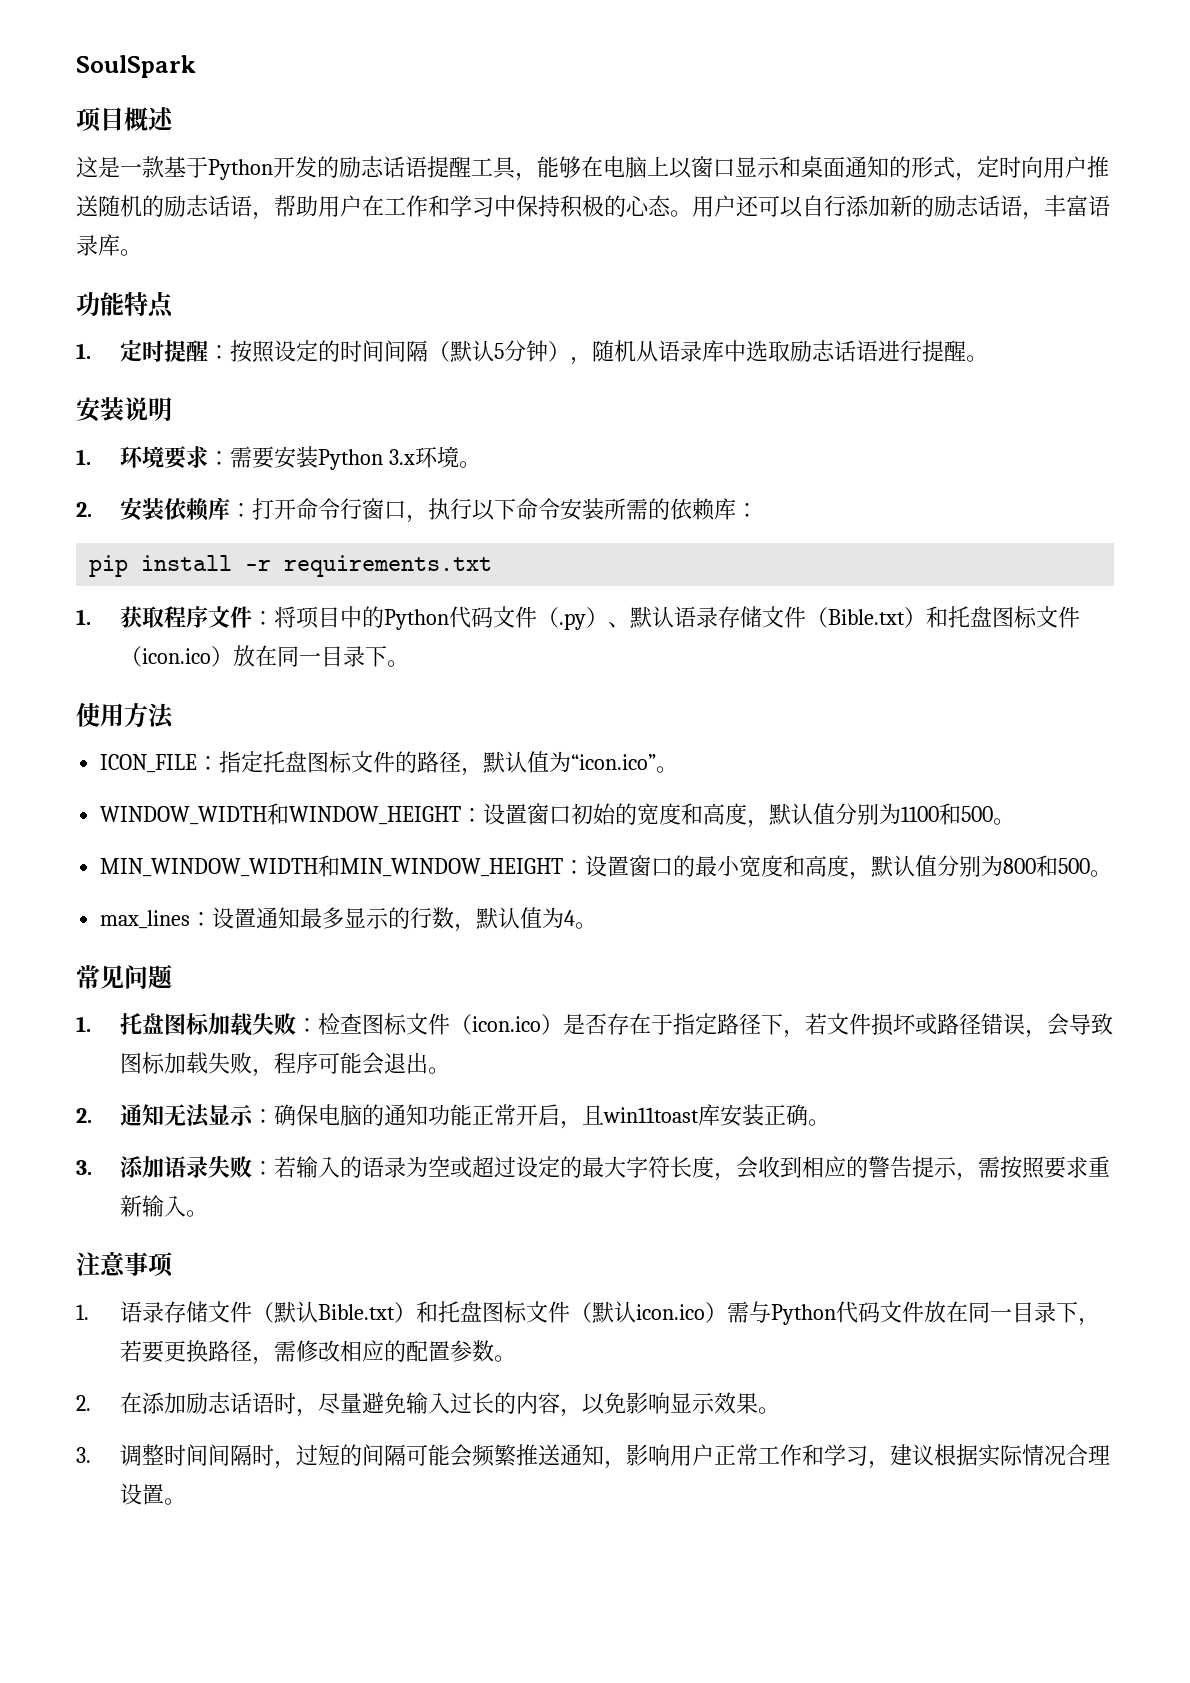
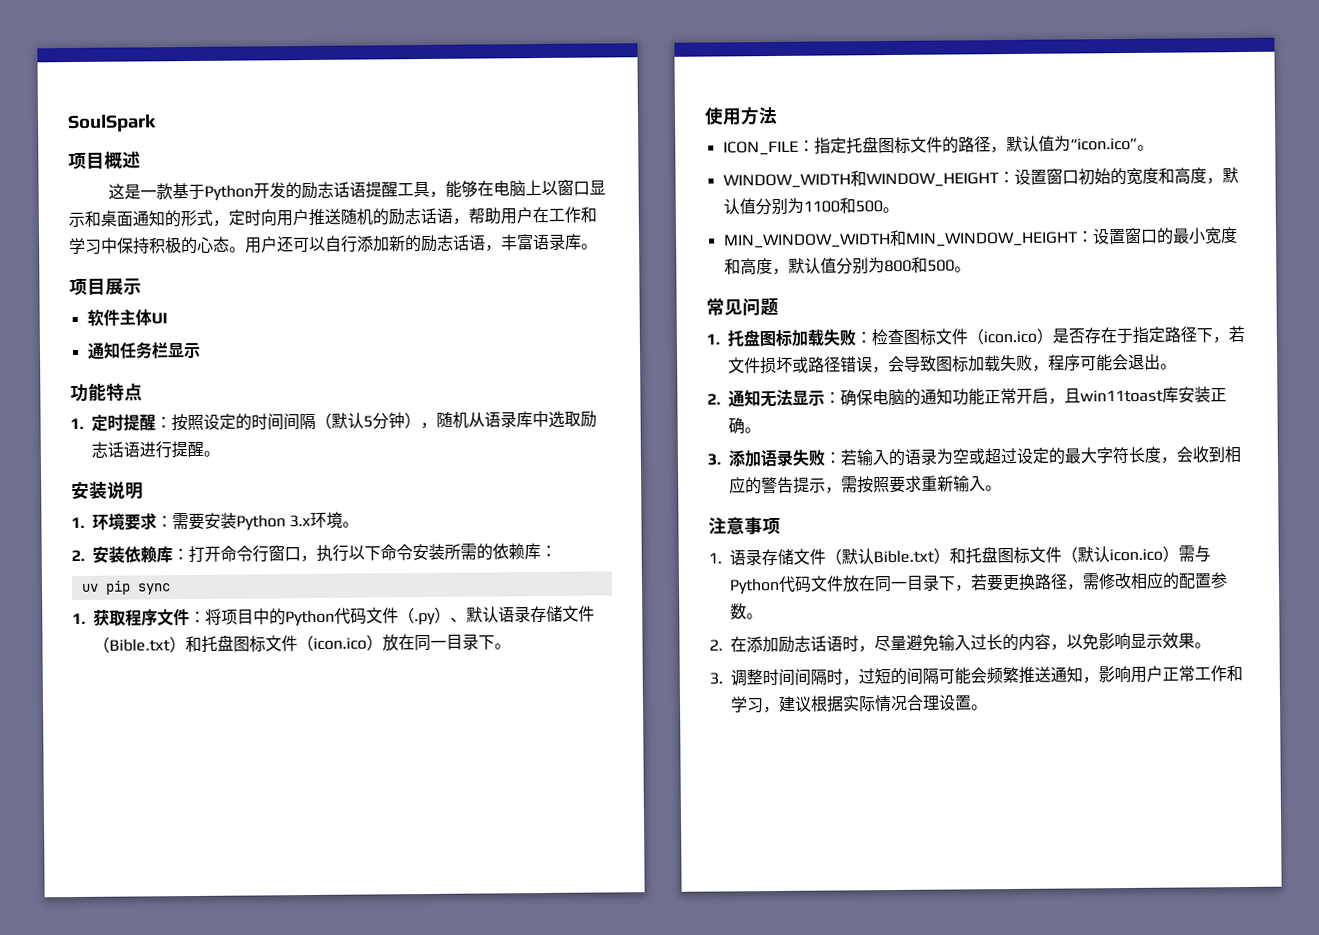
(142, 252) none -> [69,278,142,296] [86,308,168,327] [86,341,201,360] // 项目展示 // 软件主体UI // 通知任务栏显示
[89,555,493,577] pip install -r requirements.txt -> [80,580,171,595] uv pip sync
[100,907,598,932] // max_lines：设置通知最多显示的行数，默认值为4。 -> (971, 269) none

